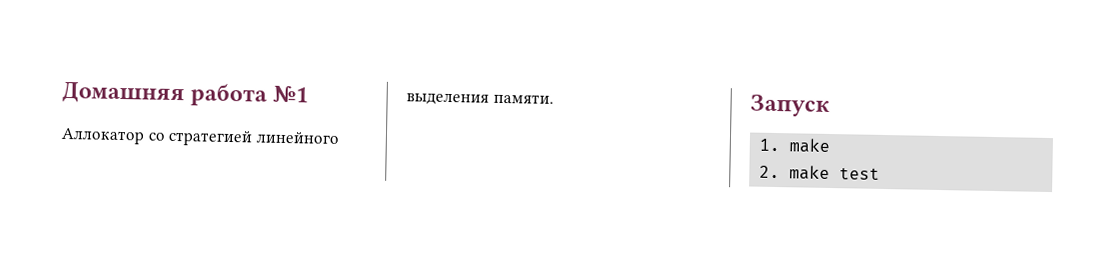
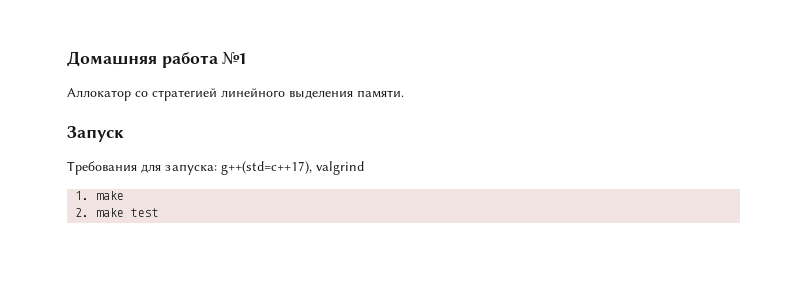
(830, 105) none -> [67,161,364,175] // Требования для запуска: g++(std=c++17), valgrind

